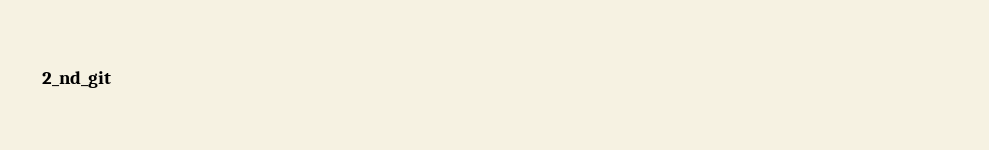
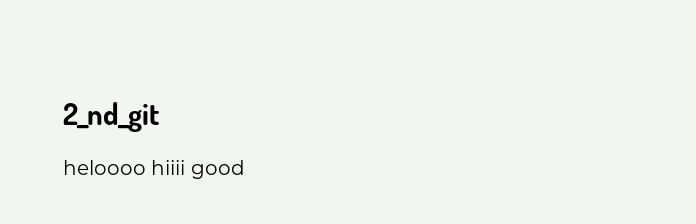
(111, 79) none -> [63,160,245,179] // heloooo hiiii good

